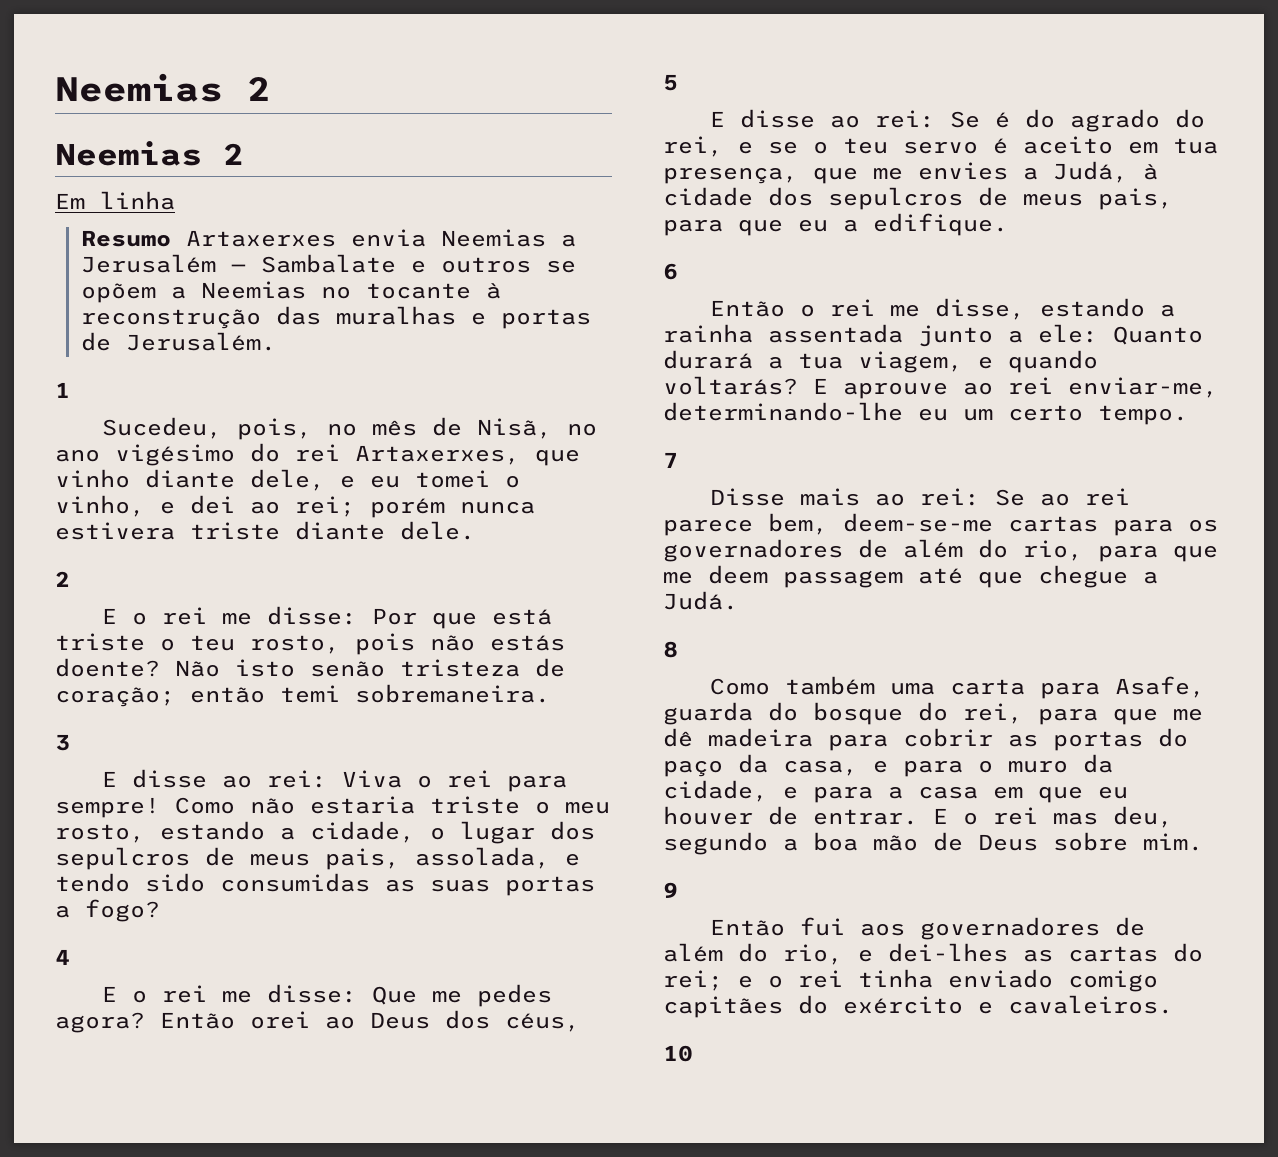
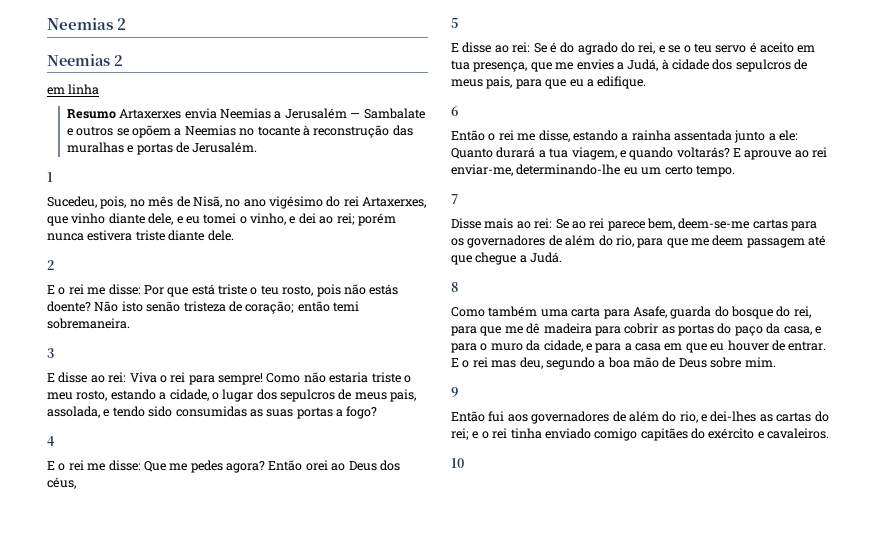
[55,193,85,209] Em -> [47,87,65,95] em

